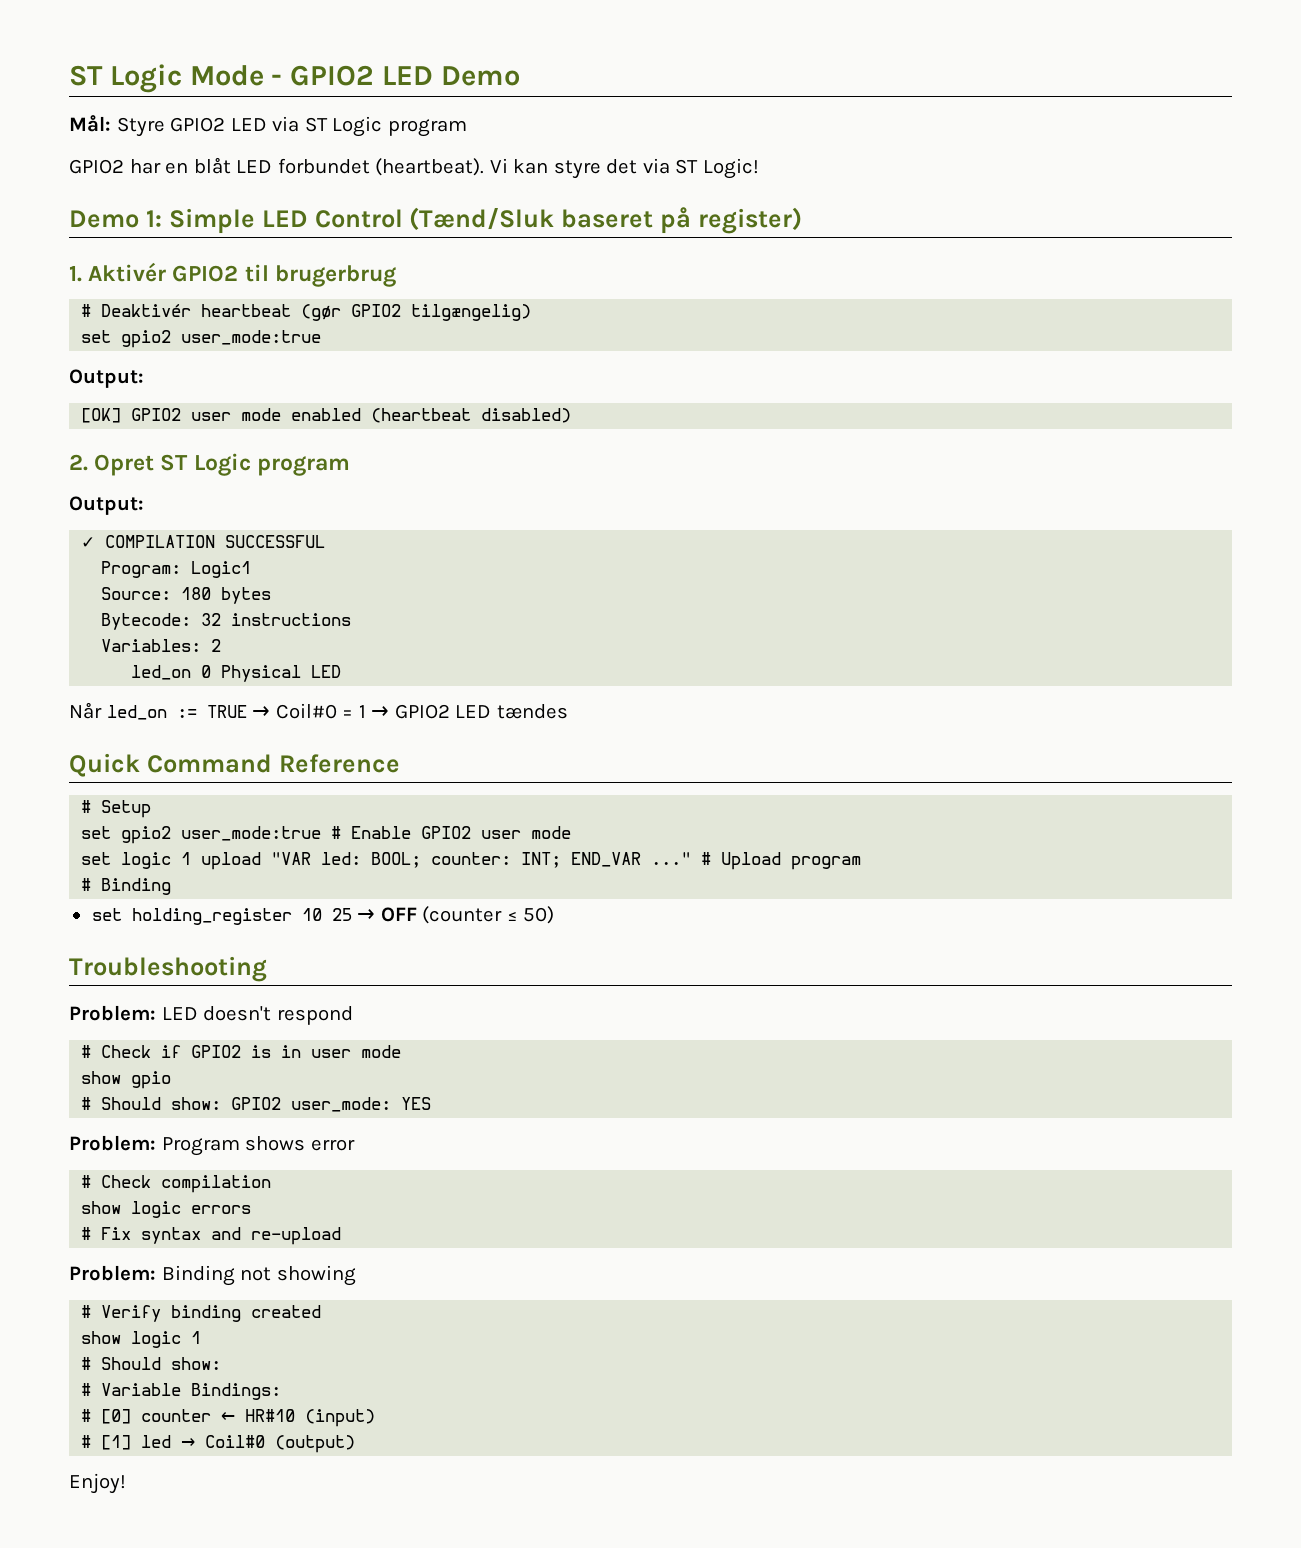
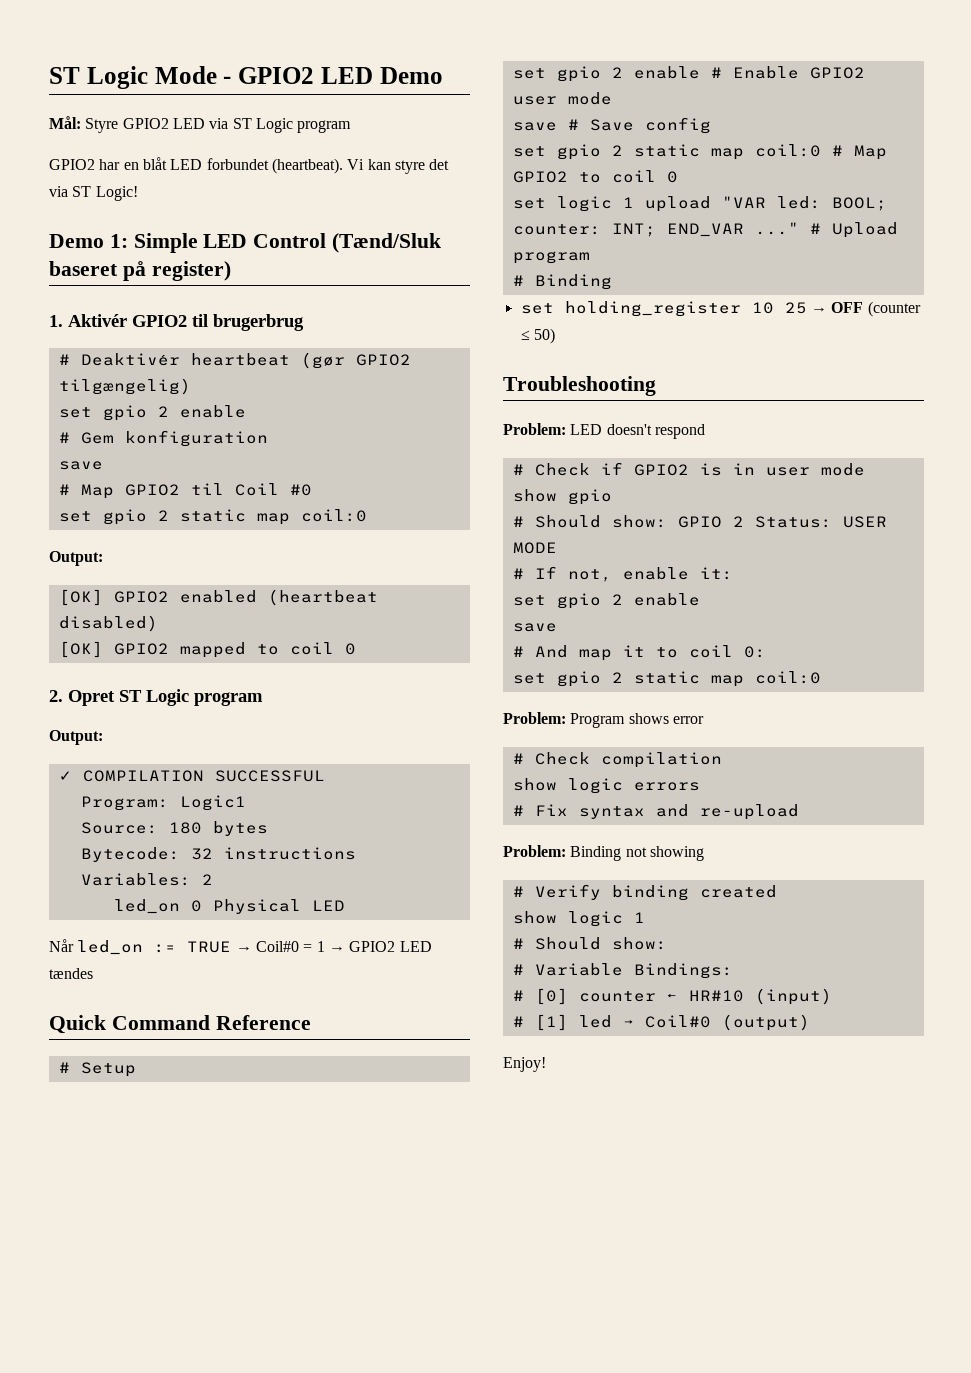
[121,330,322,348] gpio2 user_mode:true -> [102,405,246,421] [58,430,268,447] [58,461,103,470] [58,483,312,499] [58,509,367,525] gpio 2 enable // # Gem konfiguration // save // # Map GPIO2 til Coil #0 // set gpio 2 static map coil:0
[191,408,282,421] user mode -> (169, 597) none
(572, 415) none -> [58,641,356,658] // [OK] GPIO2 mapped to coil 0
[121,826,322,844] gpio2 user_mode:true -> [556,66,700,82] gpio 2 enable
(572, 832) none -> [512,117,711,134] [512,144,887,160] [512,170,678,183] // save # Save config // set gpio 2 static map coil:0 # Map GPIO2 to coil 0
[231,1097,432,1112] GPIO2 user_mode: YES -> [677,516,887,528] [512,542,557,554] [512,566,733,582] [512,593,700,609] [512,623,557,632] [512,645,766,661] [512,671,821,687] GPIO 2 Status: USER MODE // # If not, enable it: // set gpio 2 enable // save // # And map it to coil 0: // set gpio 2 static map coil:0

